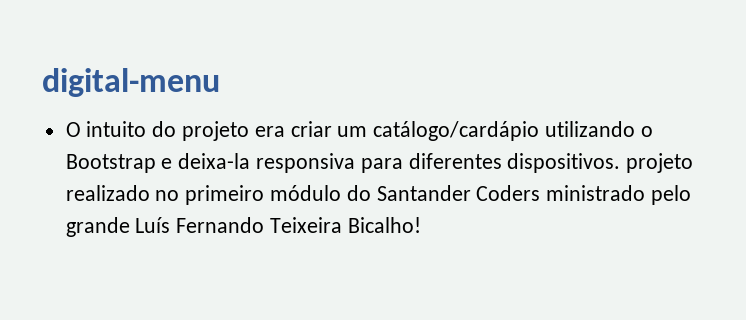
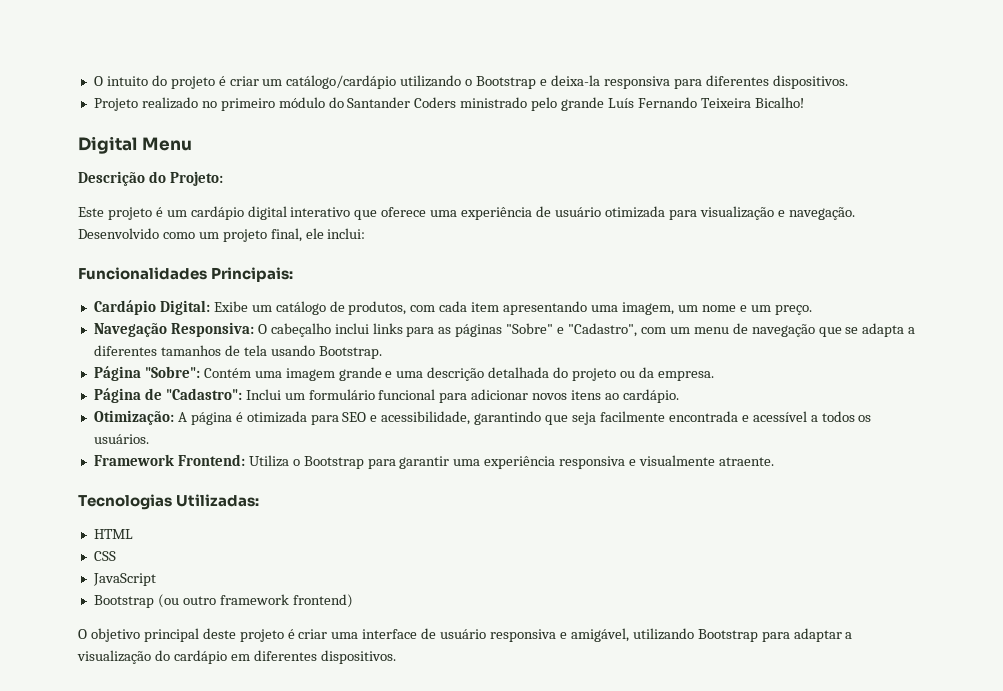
[42,68,220,97] digital-menu // -> (93, 81) none
[254,126,285,137] era -> [218,76,226,86] é
[626,153,694,173] projeto -> [93,98,138,111] // Projeto
(421, 225) none -> [78,136,192,154] [78,171,223,186] [78,206,855,220] [78,228,366,242] [78,267,294,282] [93,300,812,315] [93,322,916,337] [93,345,382,359] [93,366,714,381] [93,388,679,403] [93,410,872,425] [93,434,149,444] [93,454,774,469] [78,494,260,510] [93,529,133,539] [93,551,116,561] [92,573,156,586] [93,594,353,608] [78,628,853,642] [77,650,396,664] // Digital Menu // Descrição do Projeto: // Este projeto é um cardápio digital interativo que oferece uma experiência de usuário otimizada para visualização e navegação. Desenvolvido como um projeto final, ele inclui: // Funcionalidades Principais: // Cardápio Digital: Exibe um catálogo de produtos, com cada item apresentando uma imagem, um nome e um preço. // Navegação Responsiva: O cabeçalho inclui links para as páginas "Sobre" e "Cadastro", com um menu de navegação que se adapta a diferentes tamanhos de tela usando Bootstrap. // Página "Sobre": Contém uma imagem grande e uma descrição detalhada do projeto ou da empresa. // Página de "Cadastro": Inclui um formulário funcional para adicionar novos itens ao cardápio. // Otimização: A página é otimizada para SEO e acessibilidade, garantindo que seja facilmente encontrada e acessível a todos os usuários. // Framework Frontend: Utiliza o Bootstrap para garantir uma experiência responsiva e visualmente atraente. // Tecnologias Utilizadas: // HTML // CSS // JavaScript // Bootstrap (ou outro framework frontend) // O objetivo principal deste projeto é criar uma interface de usuário responsiva e amigável, utilizando Bootstrap para adaptar a visualização do cardápio em diferentes dispositivos.

